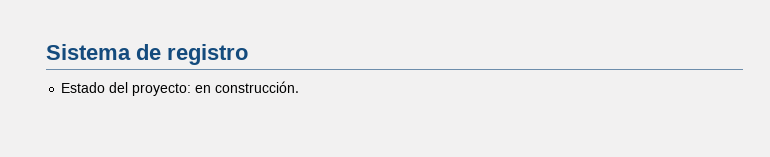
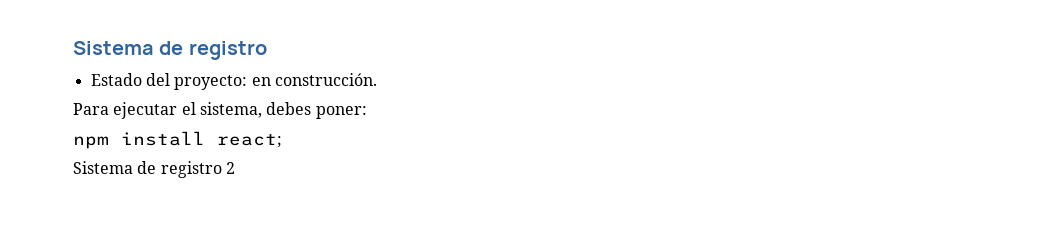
(300, 87) none -> [73,102,367,119] [73,131,282,149] [73,161,235,178] // Para ejecutar el sistema, debes poner: // npm install react; // Sistema de registro 2

